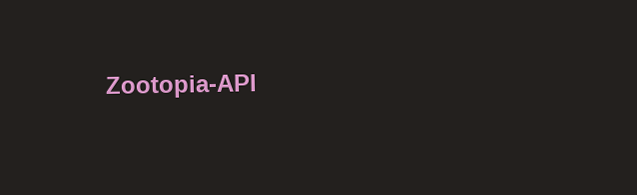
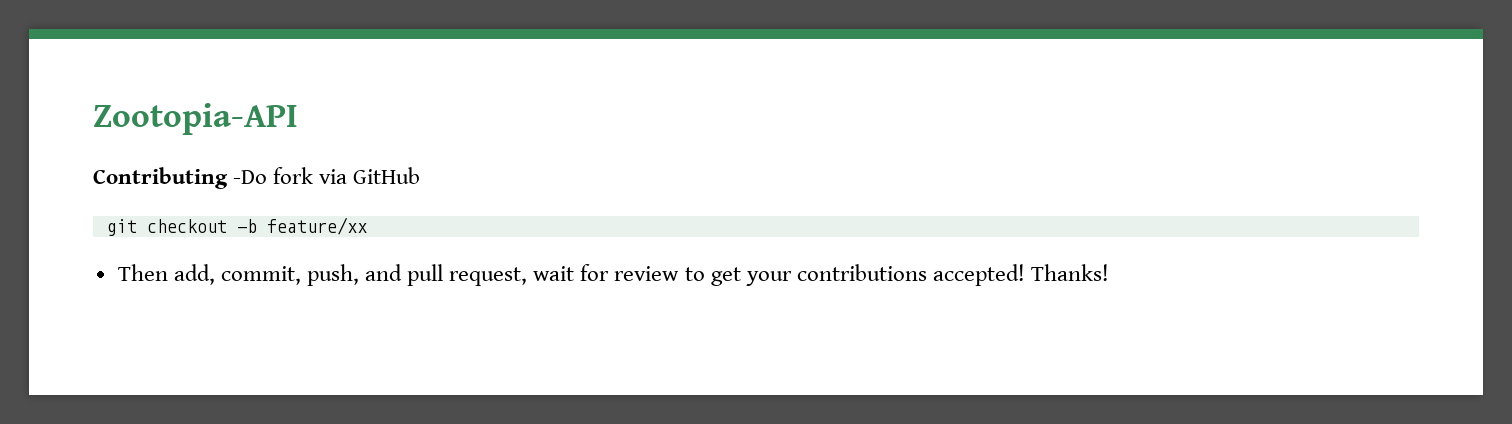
(257, 86) none -> [93,167,421,189] [106,217,367,236] [117,264,1109,286] // Contributing -Do fork via GitHub // git checkout -b feature/xx // Then add, commit, push, and pull request, wait for review to get your contributions accepted! Thanks!

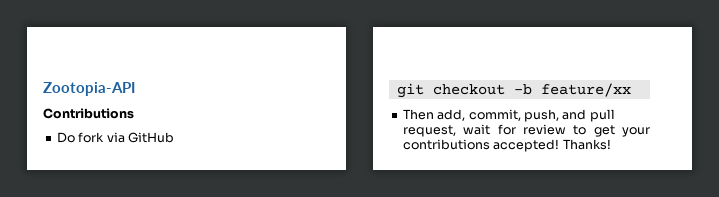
[93,167,268,189] Contributing -Do -> [43,108,134,119] [56,132,75,143] Contributions // Do

